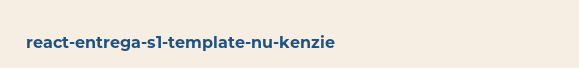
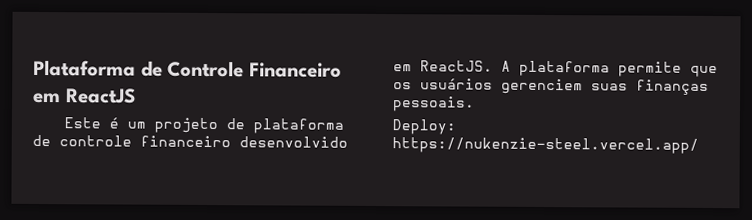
[26,35,335,51] react-entrega-s1-template-nu-kenzie -> [33,59,342,78] [33,88,136,104] [63,117,344,134] [32,134,348,148] [393,60,718,78] [393,78,709,95] [392,96,475,112] [392,119,456,135] [392,137,699,154] Plataforma de Controle Financeiro em ReactJS // Este é um projeto de plataforma de controle financeiro desenvolvido em ReactJS. A plataforma permite que os usuários gerenciem suas finanças pessoais. // Deploy: https://nukenzie-steel.vercel.app/

